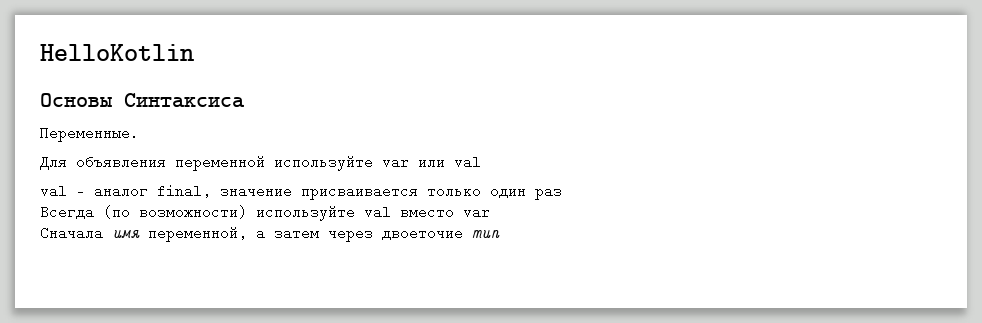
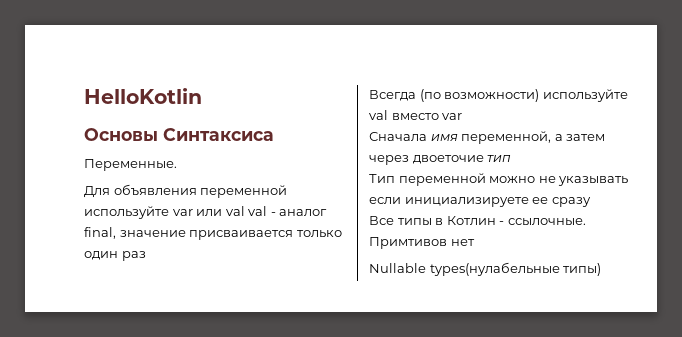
(481, 162) // -> (245, 211) none
(500, 234) none -> [369,173,629,186] [369,197,591,207] [369,216,586,226] [369,237,475,249] [369,262,602,276] // Тип переменной можно не указывать если инициализируете ее сразу // Все типы в Котлин - ссылочные. Примтивов нет // Nullable types(нулабельные типы)

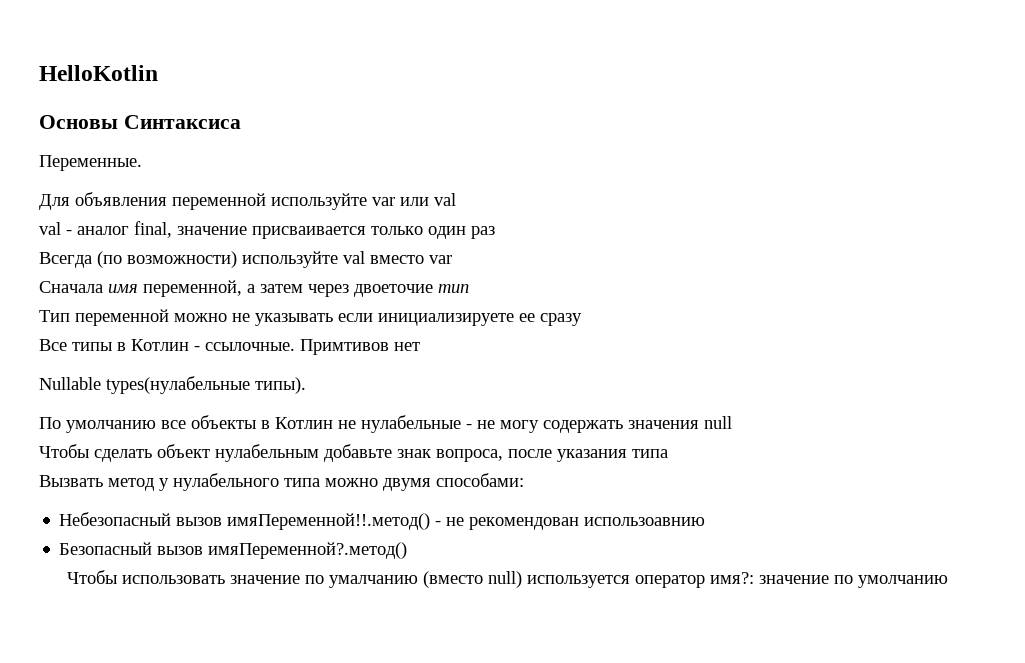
(245, 211) none -> (456, 199) //
[563,263,602,276] типы) -> [255,377,306,394] [39,415,732,433] [39,444,668,462] [39,473,524,491] [59,512,706,530] [59,542,408,559] [67,570,949,588] типы). // По умолчанию все объекты в Котлин не нулабельные - не могу содержать значения null // Чтобы сделать объект нулабельным добавьте знак вопроса, после указания типа // Вызвать метод у нулабельного типа можно двумя способами: // Небезопасный вызов имяПеременной!!.метод() - не рекомендован использоавнию // Безопасный вызов имяПеременной?.метод() // Чтобы использовать значение по умалчанию (вместо null) используется оператор имя?: значение по умолчанию

